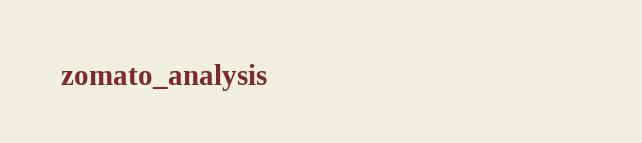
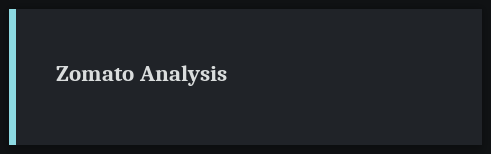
[61,64,267,91] zomato_analysis -> [56,65,228,86] Zomato Analysis

